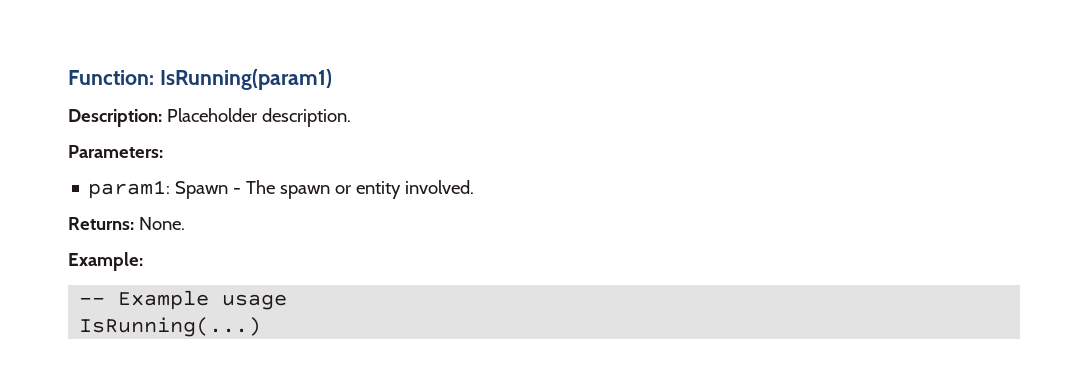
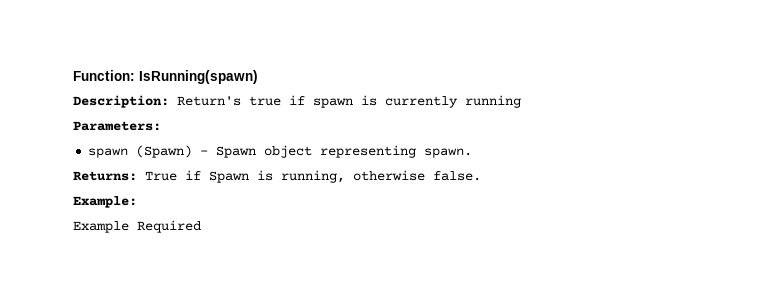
[159,69,332,90] IsRunning(param1) -> [139,70,258,84] IsRunning(spawn)
[166,108,351,127] [68,145,163,158] [88,180,475,199] [68,217,185,230] [68,252,143,271] [79,290,288,310] [79,317,262,337] Placeholder description. // Parameters: // param1: Spawn - The spawn or entity involved. // Returns: None. // Example: // -- Example usage // IsRunning(...) -> [177,95,521,108] [73,121,161,131] [88,145,473,158] [73,170,481,183] [73,196,137,208] [73,220,201,233] Return's true if spawn is currently running // Parameters: // spawn (Spawn) - Spawn object representing spawn. // Returns: True if Spawn is running, otherwise false. // Example: // Example Required

